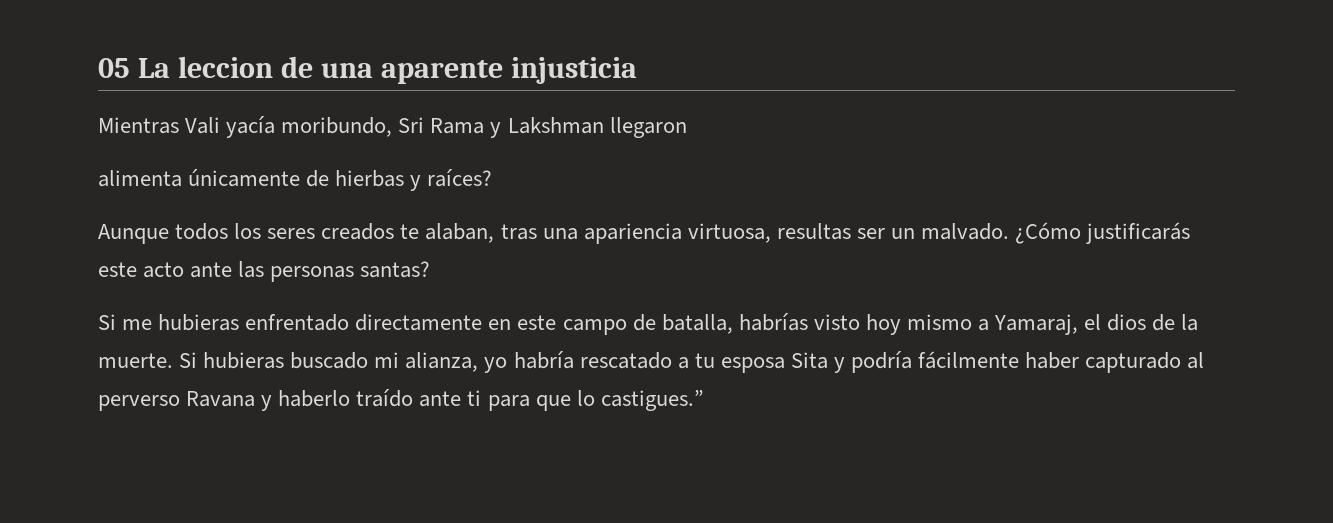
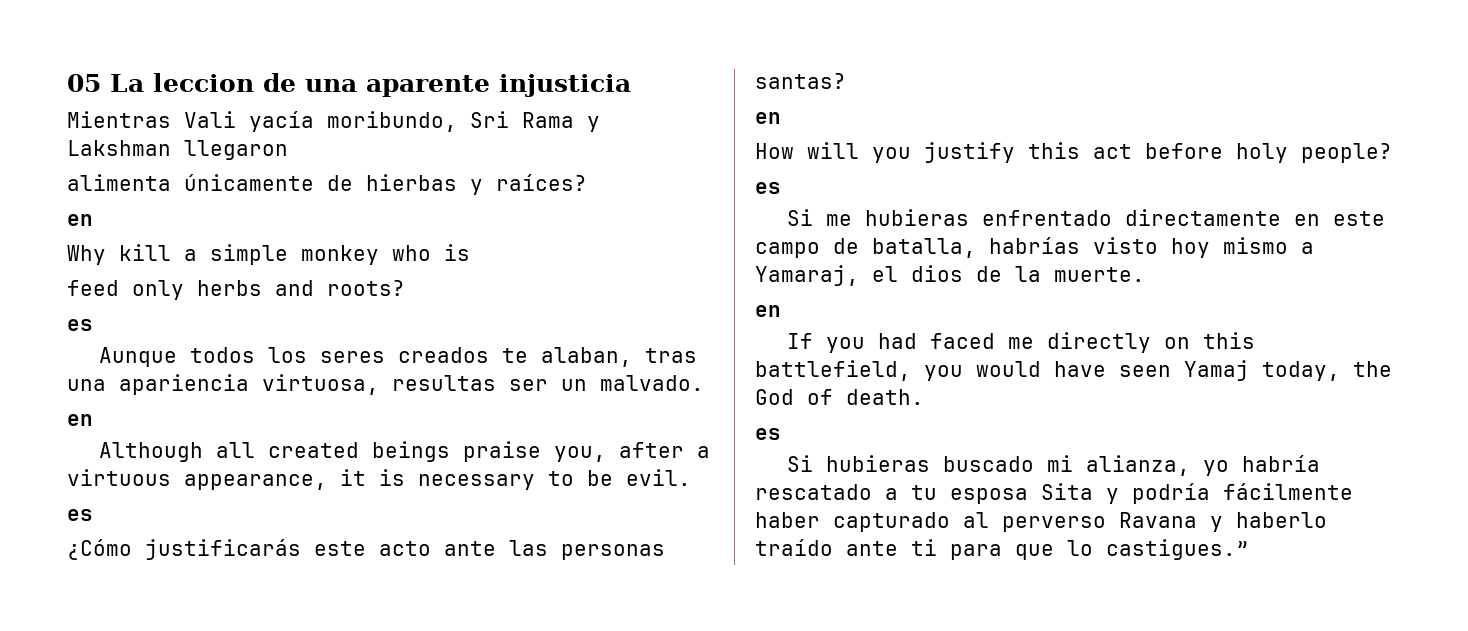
(493, 178) none -> [67,214,93,226] [67,244,470,265] [67,280,405,300] [67,319,93,331] // en // Why kill a simple monkey who is // feed only herbs and roots? // es
(1010, 231) none -> [67,414,93,426] [98,441,710,462] [67,469,691,490] [67,509,93,521] // en // Although all created beings praise you, after a virtuous appearance, it is necessary to be evil. // es //
(431, 269) none -> [755,112,781,124] [755,142,1392,163] [755,182,781,194] // en // How will you justify this act before holy people? // es
(173, 360) none -> [755,305,781,317] [786,332,1255,353] [755,360,1392,381] [755,389,924,405] [755,428,781,440] // en // If you had faced me directly on this battlefield, you would have seen Yamaj today, the God of death. // es //

